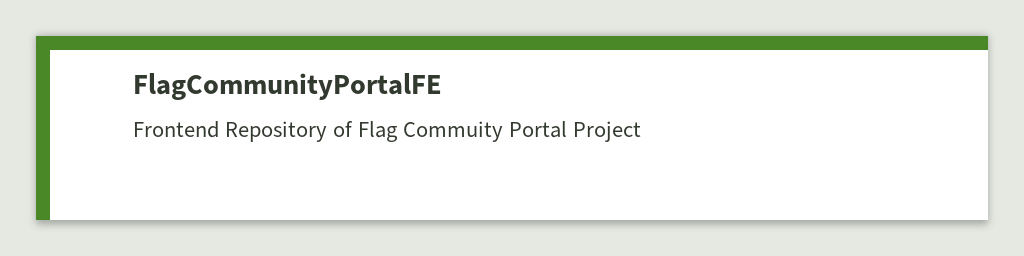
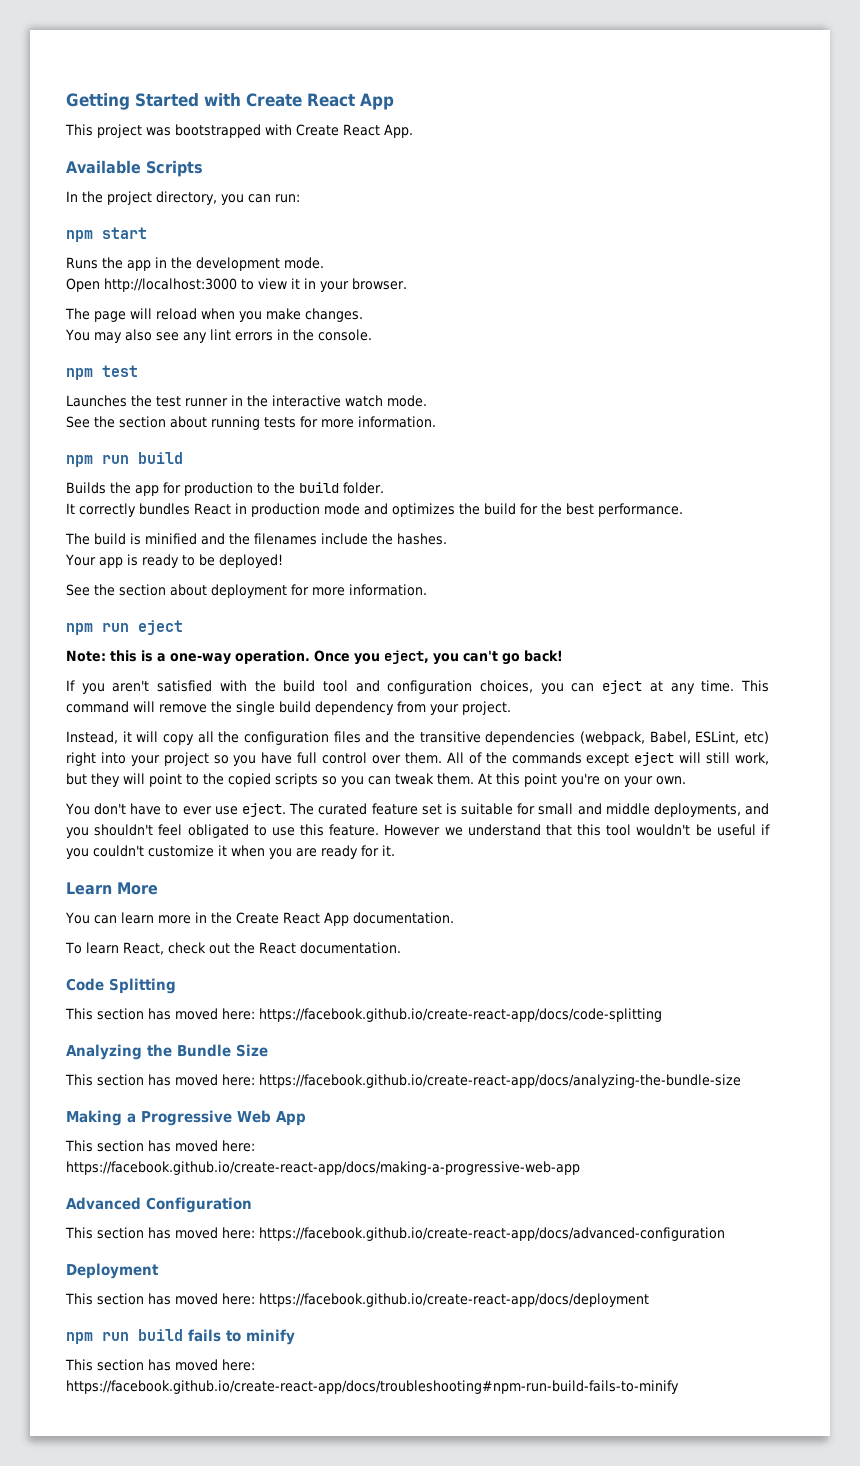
[133,73,442,100] [133,121,642,142] FlagCommunityPortalFE // Frontend Repository of Flag Commuity Portal Project -> [66,93,394,110] [65,124,413,138] [66,160,203,177] [66,191,300,205] [66,227,147,242] [66,257,324,271] [66,278,407,292] [65,308,363,322] [65,329,372,343] [66,365,138,380] [66,395,427,407] [66,416,436,430] [66,452,183,467] [66,482,384,496] [66,503,683,517] [65,533,447,545] [65,554,283,568] [66,584,427,598] [66,620,183,635] [66,650,563,665] [66,680,770,694] [66,701,511,715] [66,731,769,745] [66,752,770,766] [66,773,686,787] [65,803,769,817] [66,824,770,838] [66,845,395,859] [66,882,158,895] [65,912,454,926] [65,942,401,955] [66,978,176,994] [65,1008,662,1022] [66,1044,268,1060] [65,1074,741,1088] [66,1110,306,1126] [65,1140,255,1152] [66,1161,580,1175] [66,1197,252,1213] [65,1227,725,1241] [66,1263,159,1279] [65,1293,649,1307] [66,1329,295,1345] [65,1359,255,1371] [66,1380,679,1394] Getting Started with Create React App // This project was bootstrapped with Create React App. // Available Scripts // In the project directory, you can run: // npm start // Runs the app in the development mode. // Open http://localhost:3000 to view it in your browser. // The page will reload when you make changes. // You may also see any lint errors in the console. // npm test // Launches the test runner in the interactive watch mode. // See the section about running tests for more information. // npm run build // Builds the app for production to the build folder. // It correctly bundles React in production mode and optimizes the build for the best performance. // The build is minified and the filenames include the hashes. // Your app is ready to be deployed! // See the section about deployment for more information. // npm run eject // Note: this is a one-way operation. Once you eject, you can't go back! // If you aren't satisfied with the build tool and configuration choices, you can eject at any time. This command will remove the single build dependency from your project. // Instead, it will copy all the configuration files and the transitive dependencies (webpack, Babel, ESLint, etc) right into your project so you have full control over them. All of the commands except eject will still work, but they will point to the copied scripts so you can tweak them. At this point you're on your own. // You don't have to ever use eject. The curated feature set is suitable for small and middle deployments, and you shouldn't feel obligated to use this feature. However we understand that this tool wouldn't be useful if you couldn't customize it when you are ready for it. // Learn More // You can learn more in the Create React App documentation. // To learn React, check out the React documentation. // Code Splitting // This section has moved here: https://facebook.github.io/create-react-app/docs/code-splitting // Analyzing the Bundle Size // This section has moved here: https://facebook.github.io/create-react-app/docs/analyzing-the-bundle-size // Making a Progressive Web App // This section has moved here: https://facebook.github.io/create-react-app/docs/making-a-progressive-web-app // Advanced Configuration // This section has moved here: https://facebook.github.io/create-react-app/docs/advanced-configuration // Deployment // This section has moved here: https://facebook.github.io/create-react-app/docs/deployment // npm run build fails to minify // This section has moved here: https://facebook.github.io/create-react-app/docs/troubleshooting#npm-run-build-fails-to-minify

